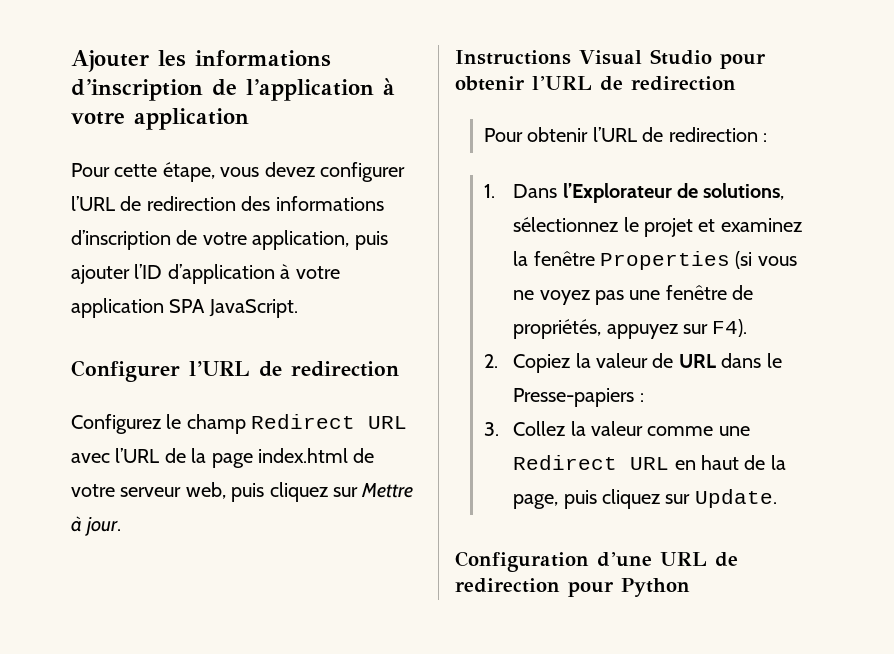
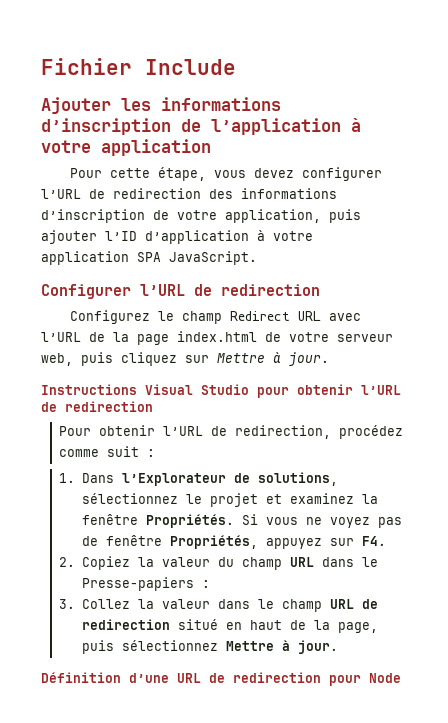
(71, 61) none -> [41,58,236,75] Fichier Include //
[668,127,758,142] redirection -> [235,425,404,439] [59,446,140,457] redirection, procédez comme suit
[599,251,753,270] Properties (si -> [145,514,258,528] Propriétés. Si
[629,285,754,300] [513,319,602,339] une fenêtre de propriétés, -> [81,535,258,549] de fenêtre Propriétés,
[712,319,748,337] F4). -> [361,536,386,546] F4.
[652,353,674,368] de -> [217,557,282,570] du champ
[647,426,750,436] [513,455,670,470] comme une Redirect URL -> [217,599,378,612] [81,619,218,630] dans le champ URL de redirection situé
[601,489,777,509] [455,551,589,572] cliquez sur Update. // Configuration -> [121,640,338,654] [41,672,121,683] sélectionnez Mettre à jour. // Définition
[621,578,690,597] Python -> [369,673,401,683] Node

